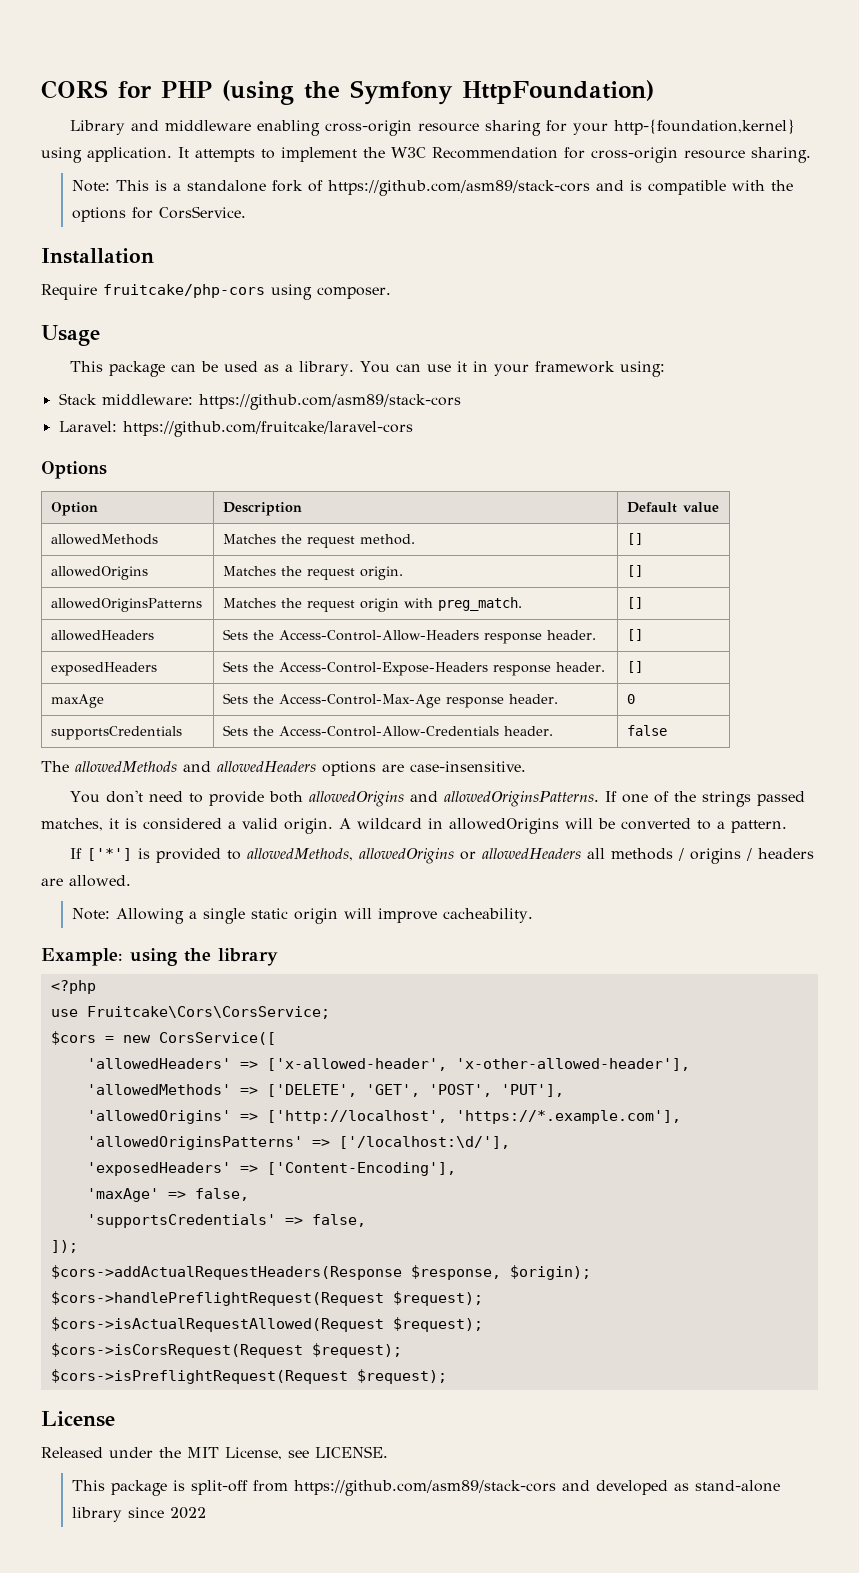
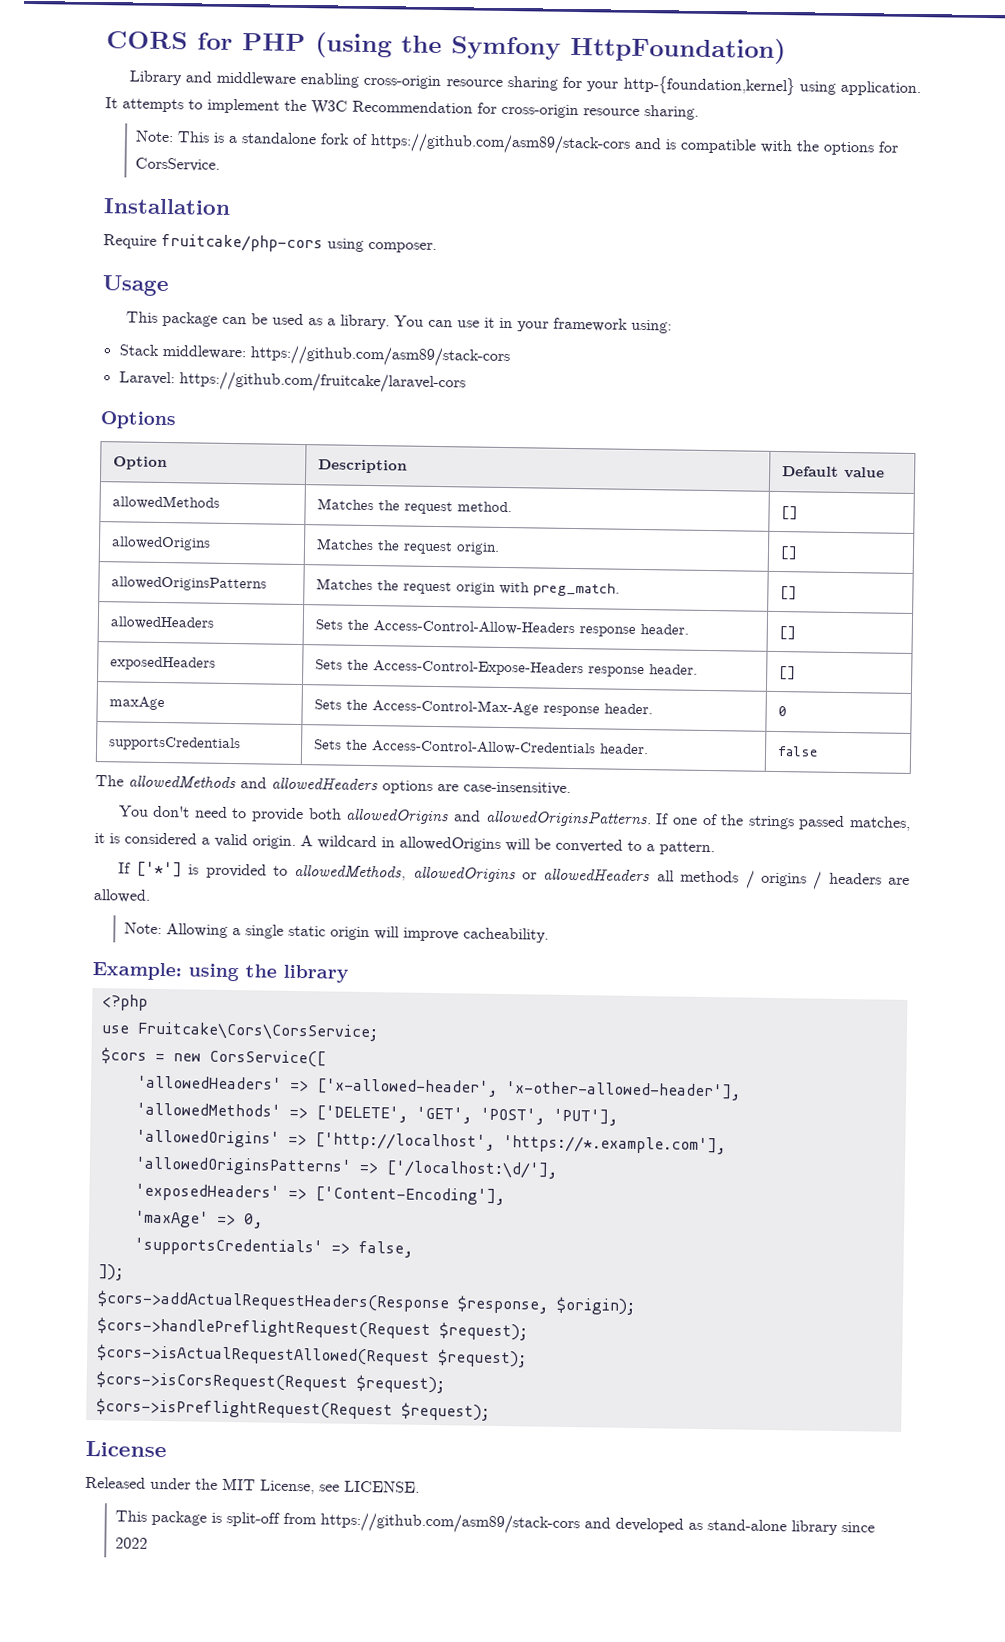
[194,1188,249,1201] false, -> [243,1213,263,1229] 0,

